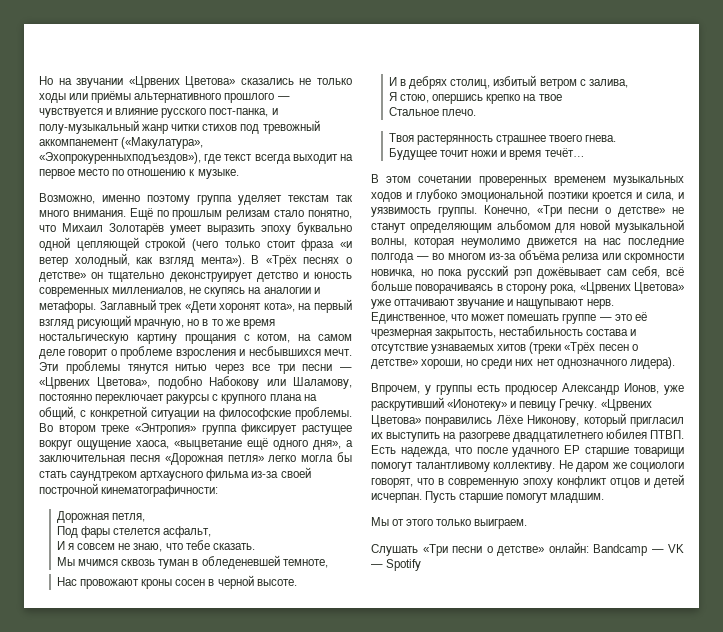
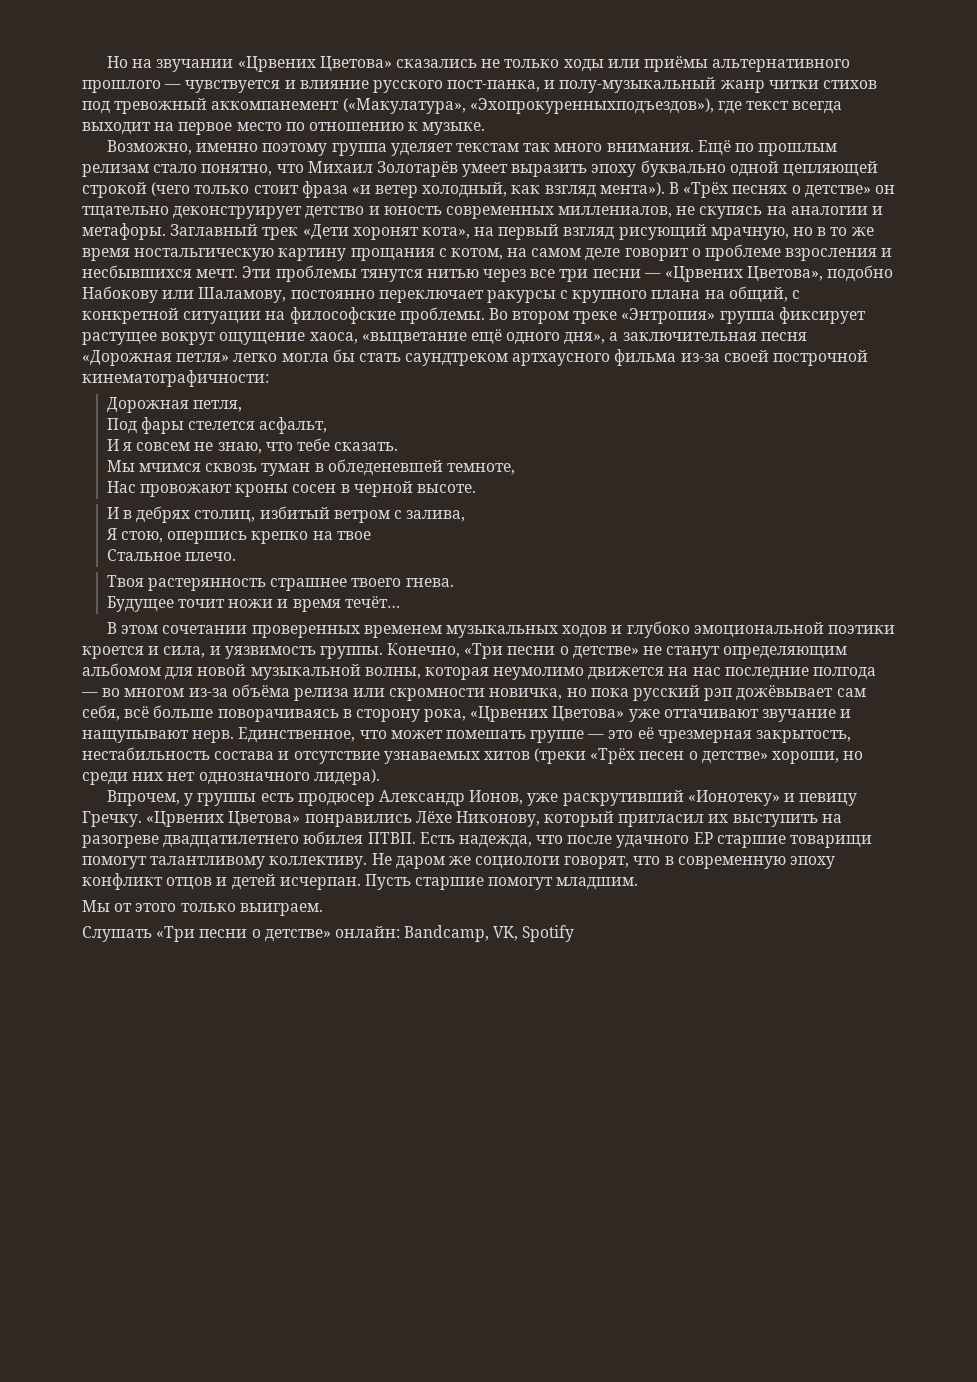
[593,544,684,556] [371,564,383,568] Bandcamp — VK — -> [404,925,519,942] Bandcamp, VK,

